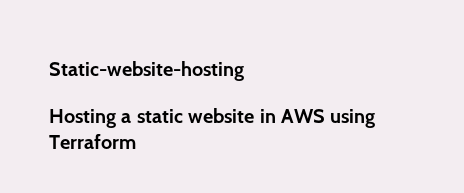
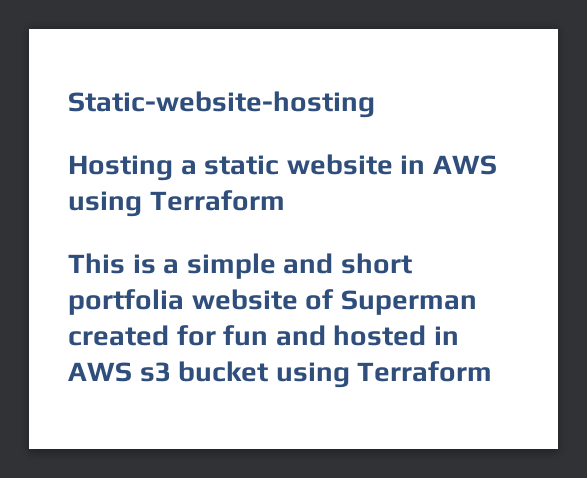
(136, 141) none -> [68,253,412,279] [68,289,477,315] [68,325,459,346] [68,361,493,388] // This is a simple and short portfolia website of Superman created for fun and hosted in AWS s3 bucket using Terraform

